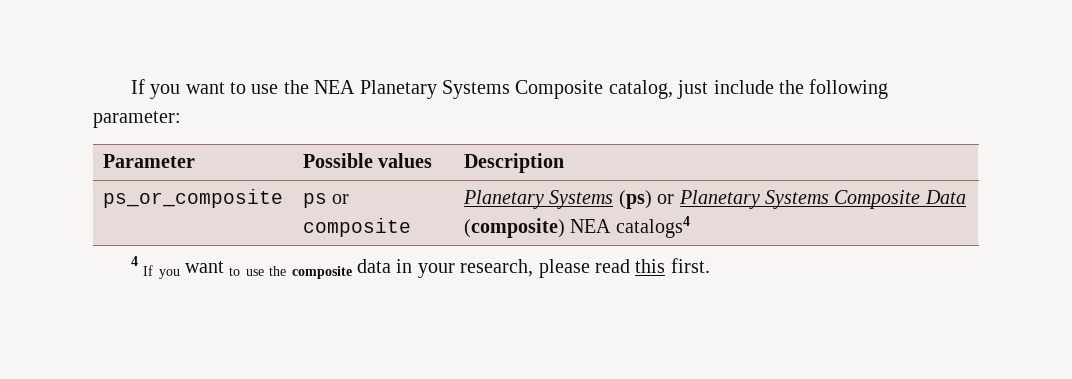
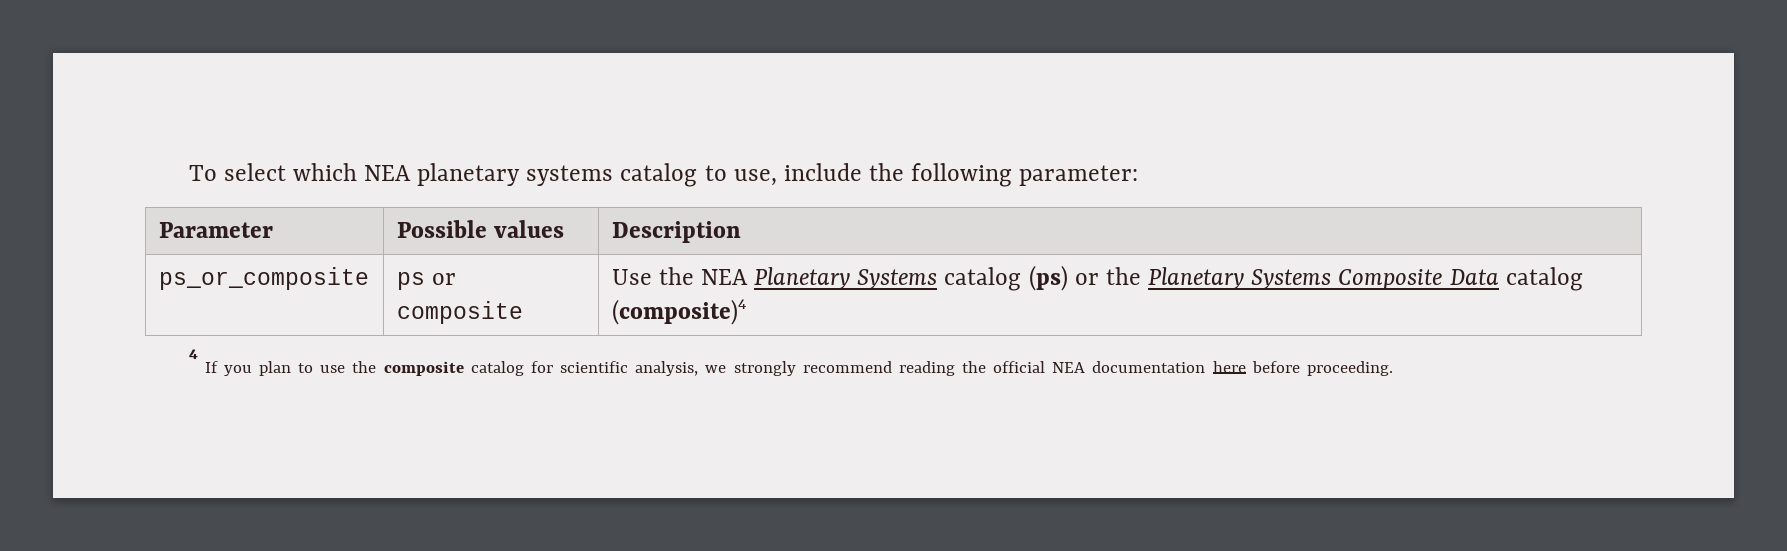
[130,79,709,99] If you want to use the NEA Planetary Systems Composite catalog, just -> [188,163,777,187] To select which NEA planetary systems catalog to use,
[462,190,614,209] Planetary Systems -> [611,267,1022,291] Use the NEA Planetary Systems catalog
(675, 199) none -> [1105,267,1141,285] the
[463,216,690,238] (composite) NEA catalogs4 -> [1505,267,1583,291] [611,299,746,325] catalog (composite)4
[184,261,224,273] want -> [258,361,291,376] plan
[356,258,710,278] data in your research, please read this first. -> [470,361,1393,376] catalog for scientific analysis, we strongly recommend reading the official NEA documentation here before proceeding.

